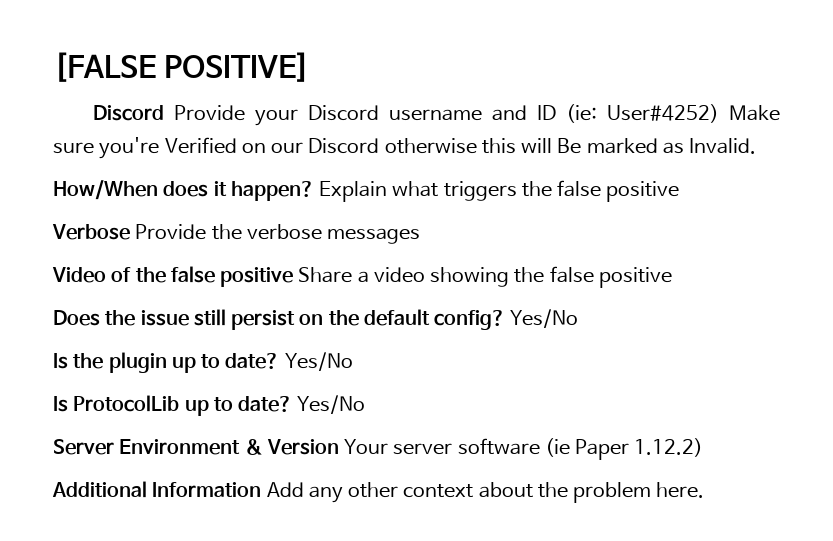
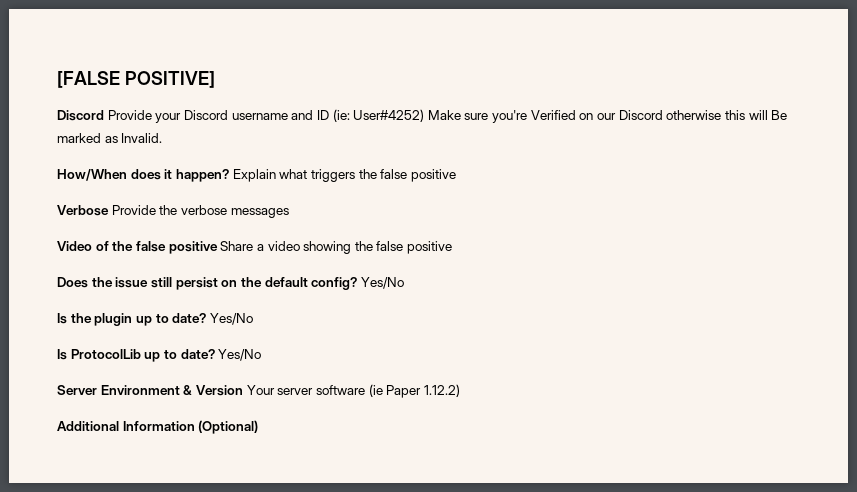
[266,482,705,503] Add any other context about the problem here. -> [198,420,259,434] (Optional)

